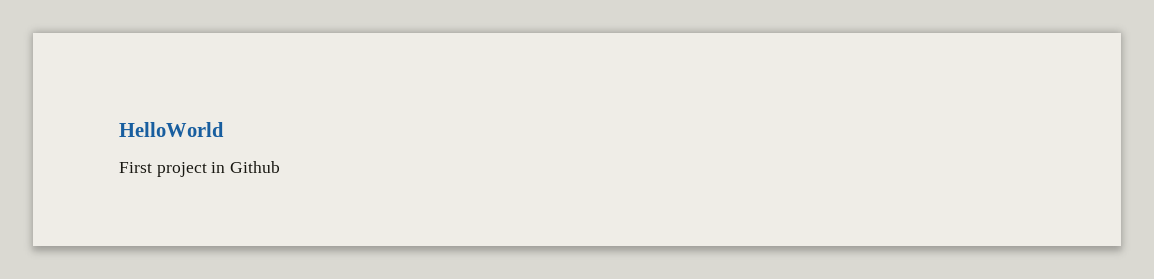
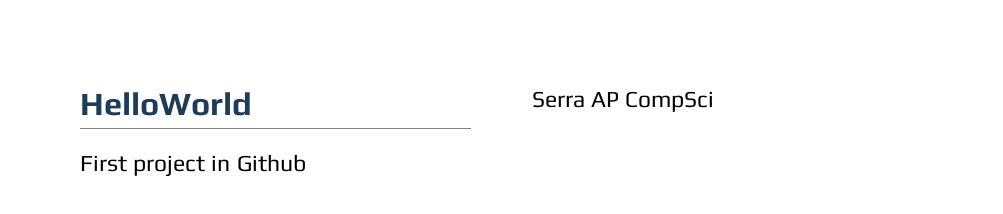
(281, 167) none -> [532,91,715,112] // Serra AP CompSci

